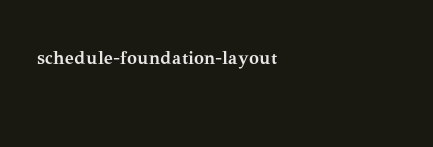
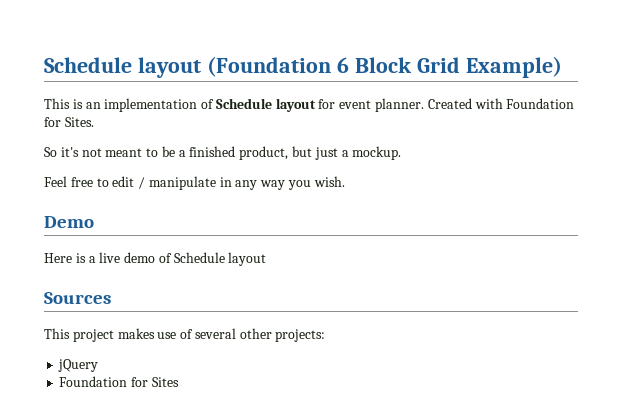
[37,51,277,69] schedule-foundation-layout -> [44,56,562,78] [44,98,575,112] [44,117,94,127] [44,146,402,160] [44,176,345,190] [44,216,94,228] [44,252,267,266] [44,292,111,304] [44,328,326,342] [58,359,99,372] [59,376,179,387] Schedule layout (Foundation 6 Block Grid Example) // This is an implementation of Schedule layout for event planner. Created with Foundation for Sites. // So it's not meant to be a finished product, but just a mockup. // Feel free to edit / manipulate in any way you wish. // Demo // Here is a live demo of Schedule layout // Sources // This project makes use of several other projects: // jQuery // Foundation for Sites

